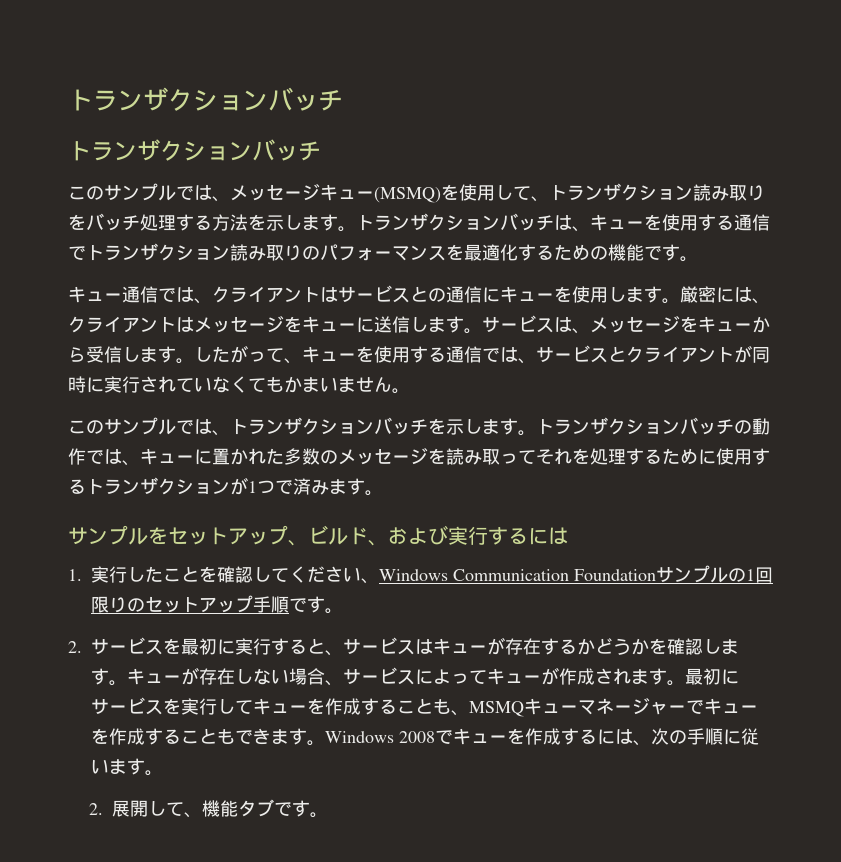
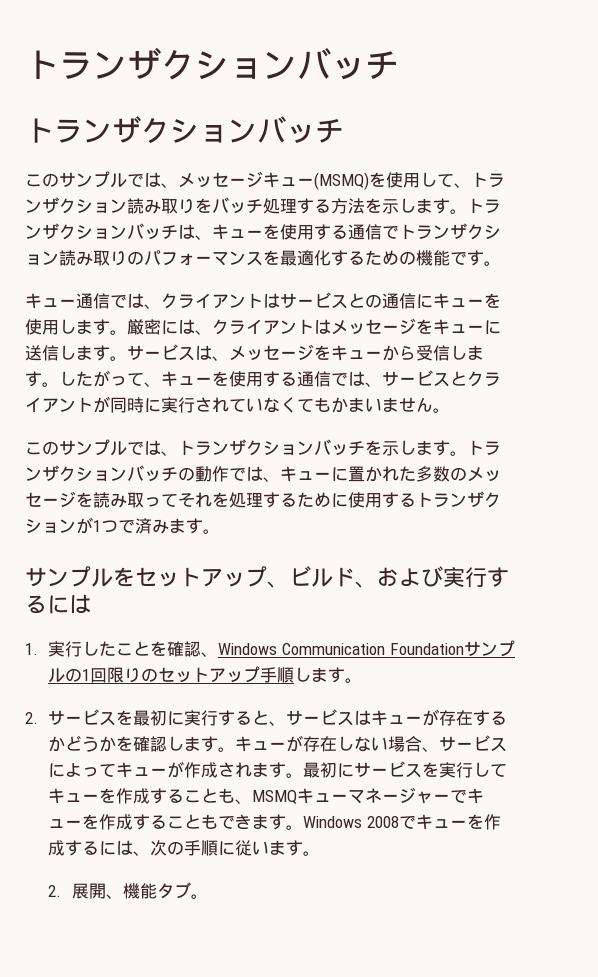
[253,566,361,583] してください -> (202, 649) none
[289,598,307,612] で -> [294,667,329,682] しま
[148,801,185,816] して -> (106, 891) none
[274,800,311,817] です -> (191, 890) none

